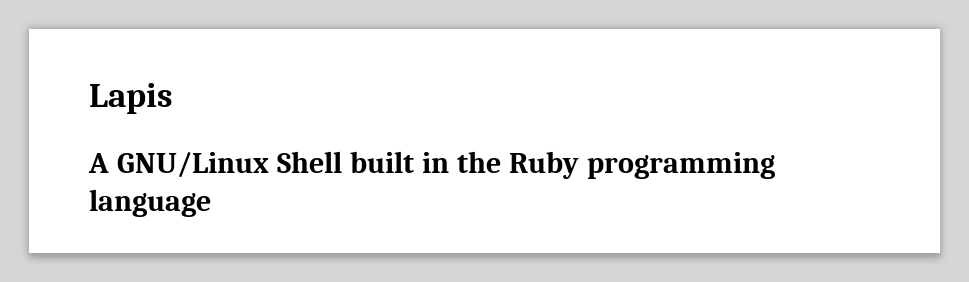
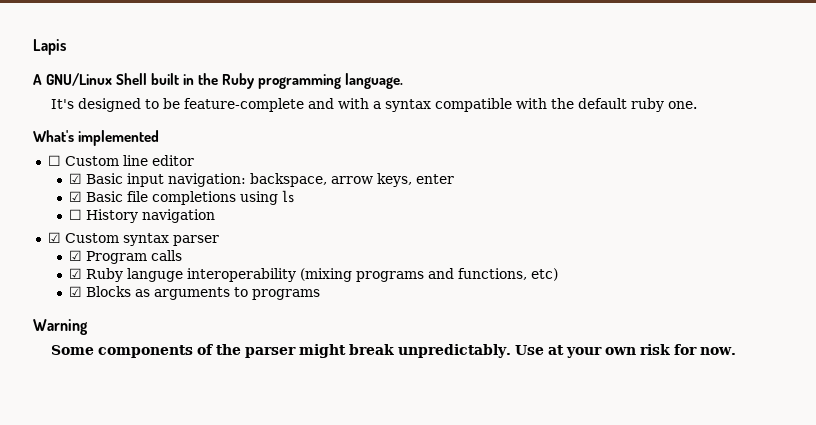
[89,189,211,217] language -> [345,73,404,89] [51,98,698,112] [33,130,160,146] [47,155,194,166] [68,173,454,187] [68,190,294,205] [68,209,215,223] [47,232,219,246] [68,250,182,264] [68,268,558,282] [68,286,320,300] [33,319,88,335] [51,344,737,358] language. // It's designed to be feature-complete and with a syntax compatible with the default ruby one. // What's implemented // ☐ Custom line editor // ☑ Basic input navigation: backspace, arrow keys, enter // ☑ Basic file completions using ls // ☐ History navigation // ☑ Custom syntax parser // ☑ Program calls // ☑ Ruby languge interoperability (mixing programs and functions, etc) // ☑ Blocks as arguments to programs // Warning // Some components of the parser might break unpredictably. Use at your own risk for now.

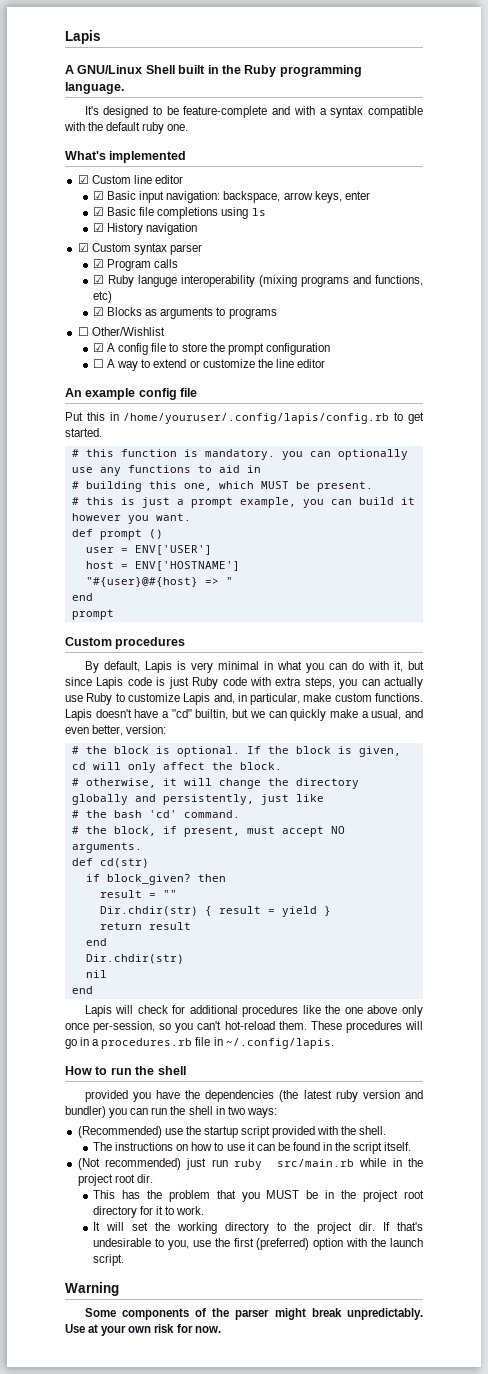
[47,155,61,166] ☐ -> [77,175,89,184] ☑
[68,209,82,220] ☐ -> [93,223,105,232] ☑
(320, 294) none -> [77,327,165,336] [93,343,330,355] [93,359,325,371] [65,388,198,400] [65,412,424,424] [65,428,102,437] [71,449,408,460] [71,465,261,476] [71,481,373,492] [71,497,415,508] [71,513,191,524] [71,529,163,540] [85,545,212,555] [85,561,240,571] [85,577,233,587] [71,593,93,601] [71,609,114,620] [65,637,186,649] [84,661,425,673] [65,677,424,689] [65,693,424,705] [65,709,423,721] [65,725,167,736] [71,746,401,757] [71,762,282,773] [71,778,359,789] [71,794,324,805] [71,810,240,818] [71,826,345,837] [71,842,142,853] [71,858,149,868] [85,874,226,885] [99,890,177,898] [99,906,331,917] [99,922,191,930] [85,938,107,946] [85,954,184,964] [85,970,107,978] [71,986,93,994] [84,1005,423,1017] [65,1021,423,1033] [65,1037,334,1049] [65,1066,186,1075] [84,1090,423,1102] [65,1106,277,1118] [77,1126,387,1138] [93,1142,412,1154] [77,1158,424,1170] [77,1174,153,1186] [93,1190,424,1202] [93,1206,205,1218] [93,1222,424,1234] [93,1238,424,1250] [93,1254,125,1266] // ☐ Other/Wishlist // ☑ A config file to store the prompt configuration // ☐ A way to extend or customize the line editor // An example config file // Put this in /home/youruser/.config/lapis/config.rb to get started. // # this function is mandatory. you can optionally use any functions to aid in // # building this one, which MUST be present. // # this is just a prompt example, you can build it however you want. // def prompt () // user = ENV['USER'] // host = ENV['HOSTNAME'] // "#{user}@#{host} => " // end // prompt // Custom procedures // By default, Lapis is very minimal in what you can do with it, but since Lapis code is just Ruby code with extra steps, you can actually use Ruby to customize Lapis and, in particular, make custom functions. Lapis doesn't have a "cd" builtin, but we can quickly make a usual, and even better, version: // # the block is optional. If the block is given, cd will only affect the block. // # otherwise, it will change the directory globally and persistently, just like // # the bash 'cd' command. // # the block, if present, must accept NO arguments. // def cd(str) // if block_given? then // result = "" // Dir.chdir(str) { result = yield } // return result // end // Dir.chdir(str) // nil // end // Lapis will check for additional procedures like the one above only once per-session, so you can't hot-reload them. These procedures will go in a procedures.rb file in ~/.config/lapis. // How to run the shell // provided you have the dependencies (the latest ruby version and bundler) you can run the shell in two ways: // (Recommended) use the startup script provided with the shell. // The instructions on how to use it can be found in the script itself. // (Not recommended) just run ruby src/main.rb while in the project root dir. // This has the problem that you MUST be in the project root directory for it to work. // It will set the working directory to the project dir. If that's undesirable to you, use the first (preferred) option with the launch script.

